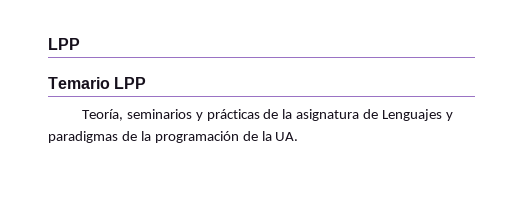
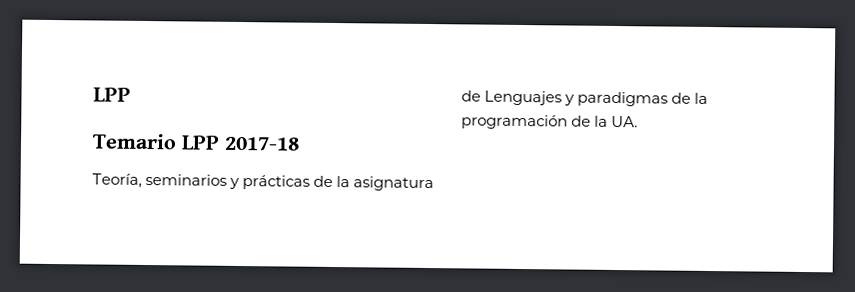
(147, 83) none -> [224,136,300,151] 2017-18

